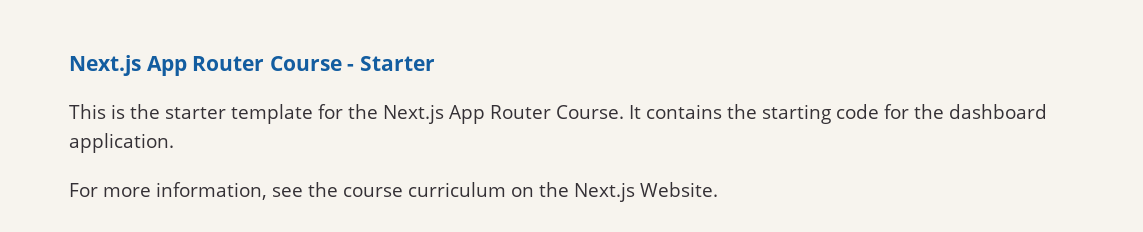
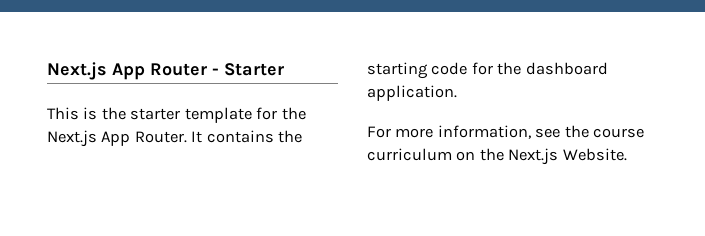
[69,55,342,76] Next.js App Router Course -> [47,62,207,80] Next.js App Router
[490,105,624,119] Router Course. -> [134,131,187,143] Router.

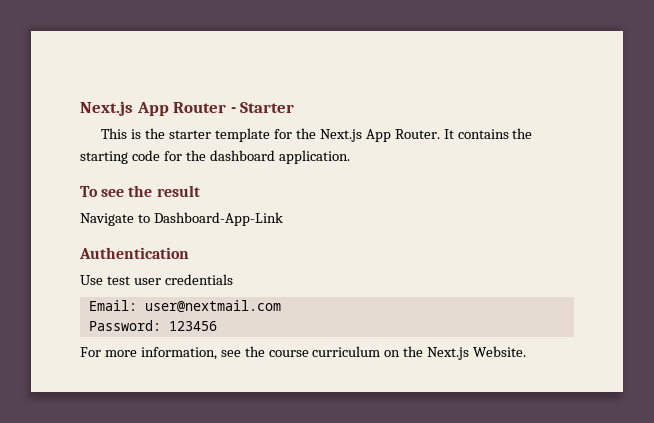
(457, 93) none -> [80,185,200,197] [80,212,283,226] [79,247,189,259] [80,274,233,285] [88,300,281,313] [88,320,217,331] // To see the result // Navigate to Dashboard-App-Link // Authentication // Use test user credentials // Email: user@nextmail.com // Password: 123456

